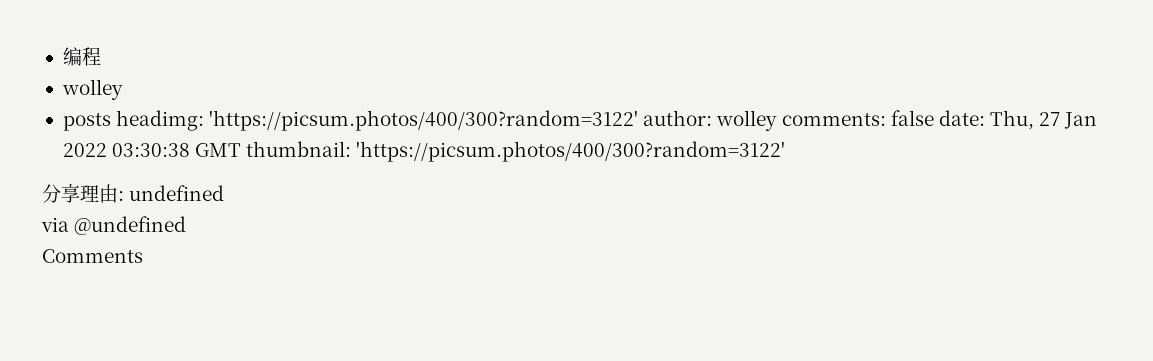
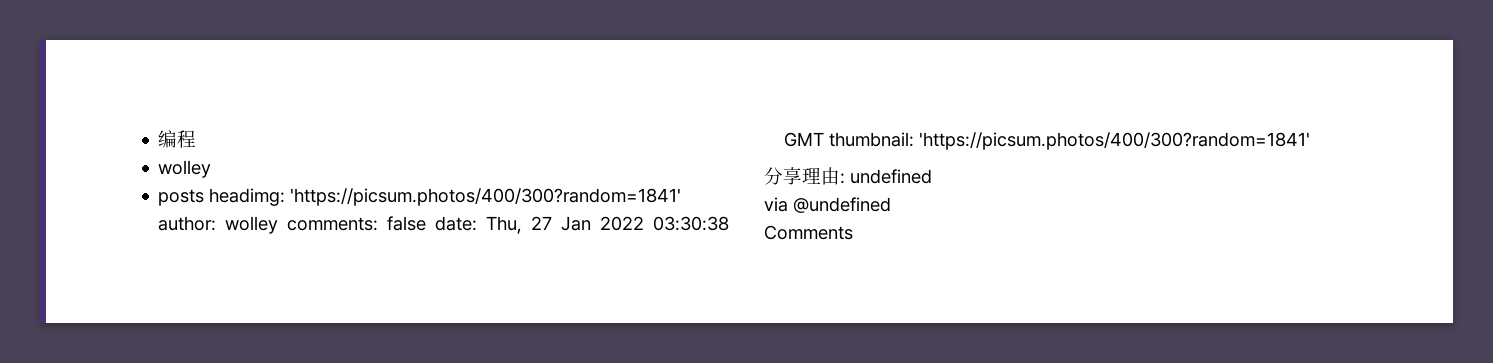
[209,110,639,131] 'https://picsum.photos/400/300?random=3122' -> [290,188,682,206] 'https://picsum.photos/400/300?random=1841'
[356,141,786,162] 'https://picsum.photos/400/300?random=3122' -> [919,132,1311,150] 'https://picsum.photos/400/300?random=1841'

